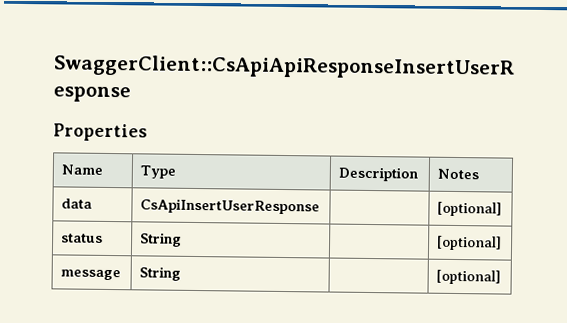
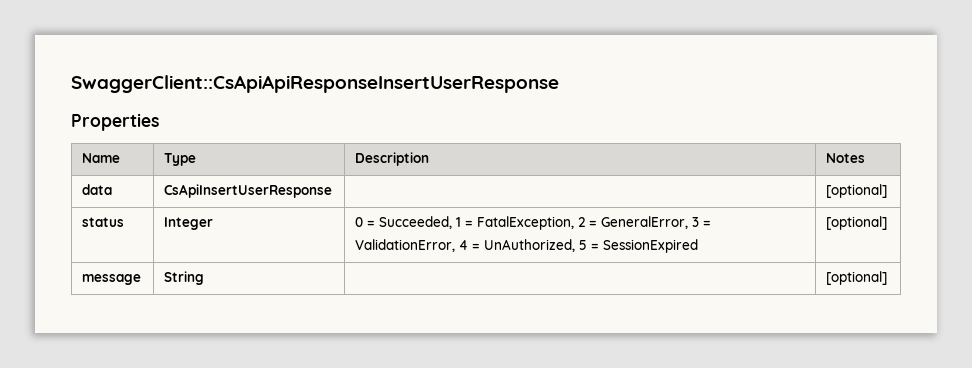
[140,232,183,247] String | -> [164,217,214,230] [355,216,712,230] [355,239,699,253] Integer | 0 = Succeeded, 1 = FatalException, 2 = GeneralError, 3 = ValidationError, 4 = UnAuthorized, 5 = SessionExpired

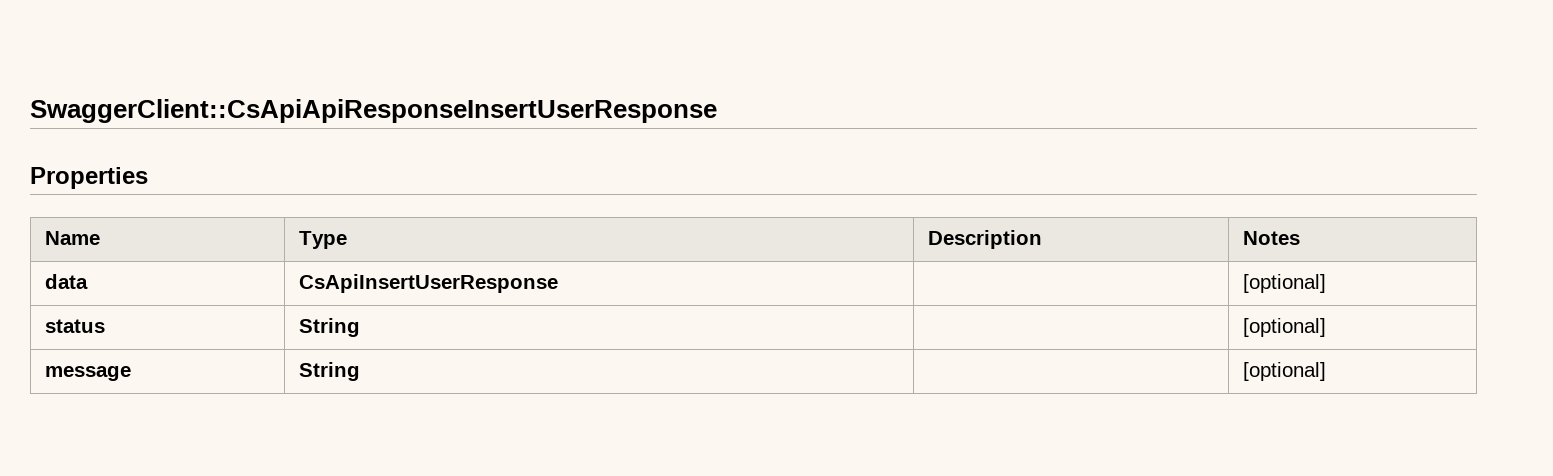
[164,217,214,230] [355,216,712,230] [355,239,699,253] Integer | 0 = Succeeded, 1 = FatalException, 2 = GeneralError, 3 = ValidationError, 4 = UnAuthorized, 5 = SessionExpired -> [299,318,361,337] String |

